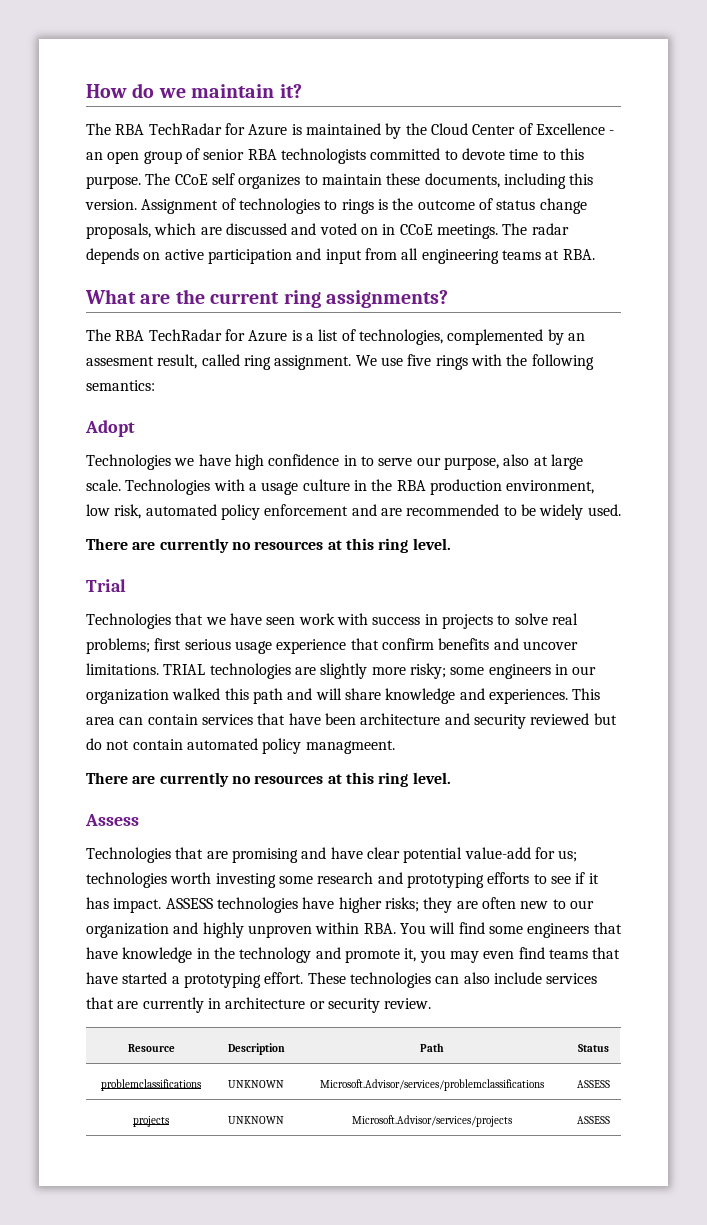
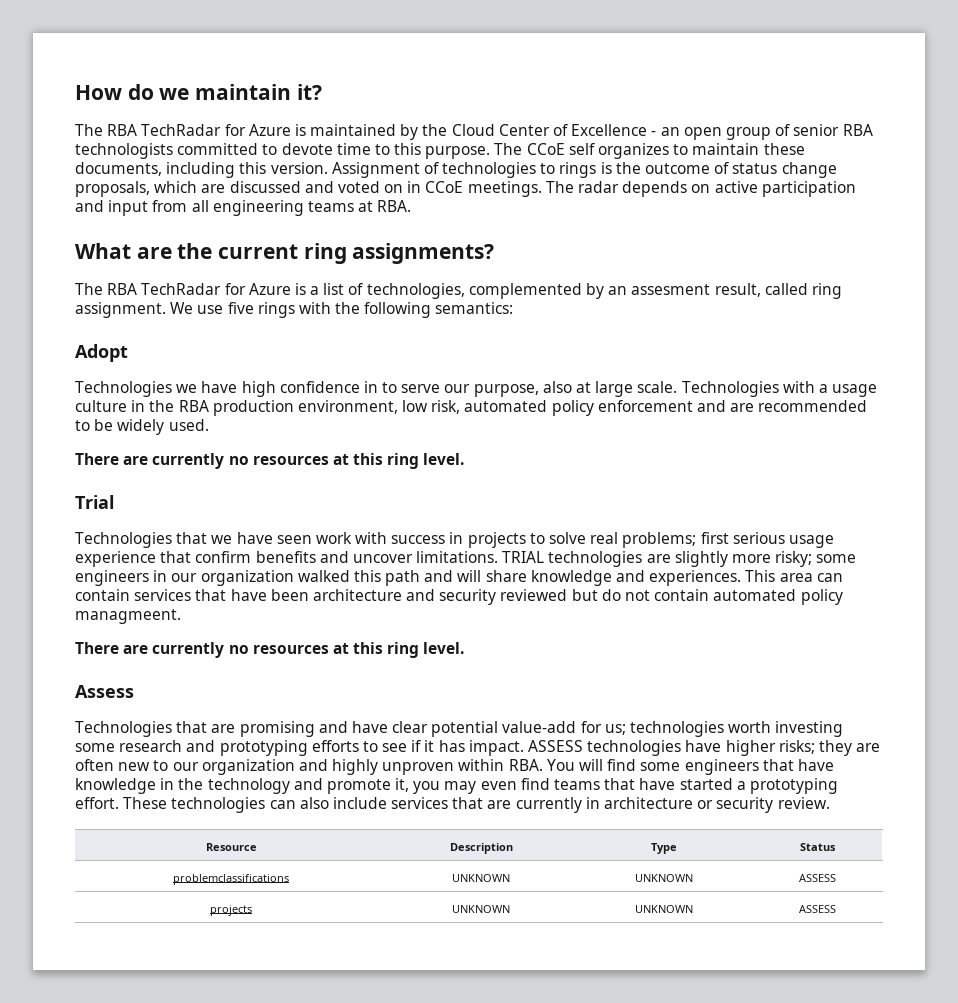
[419,1043,444,1052] Path -> [651,843,677,854] Type
[319,1079,544,1091] Microsoft.Advisor/services/problemclassifications -> [635,874,693,882] UNKNOWN
[351,1115,512,1127] Microsoft.Advisor/services/projects -> [635,905,693,913] UNKNOWN

